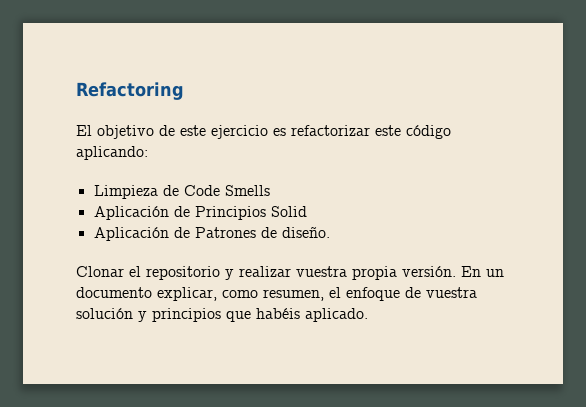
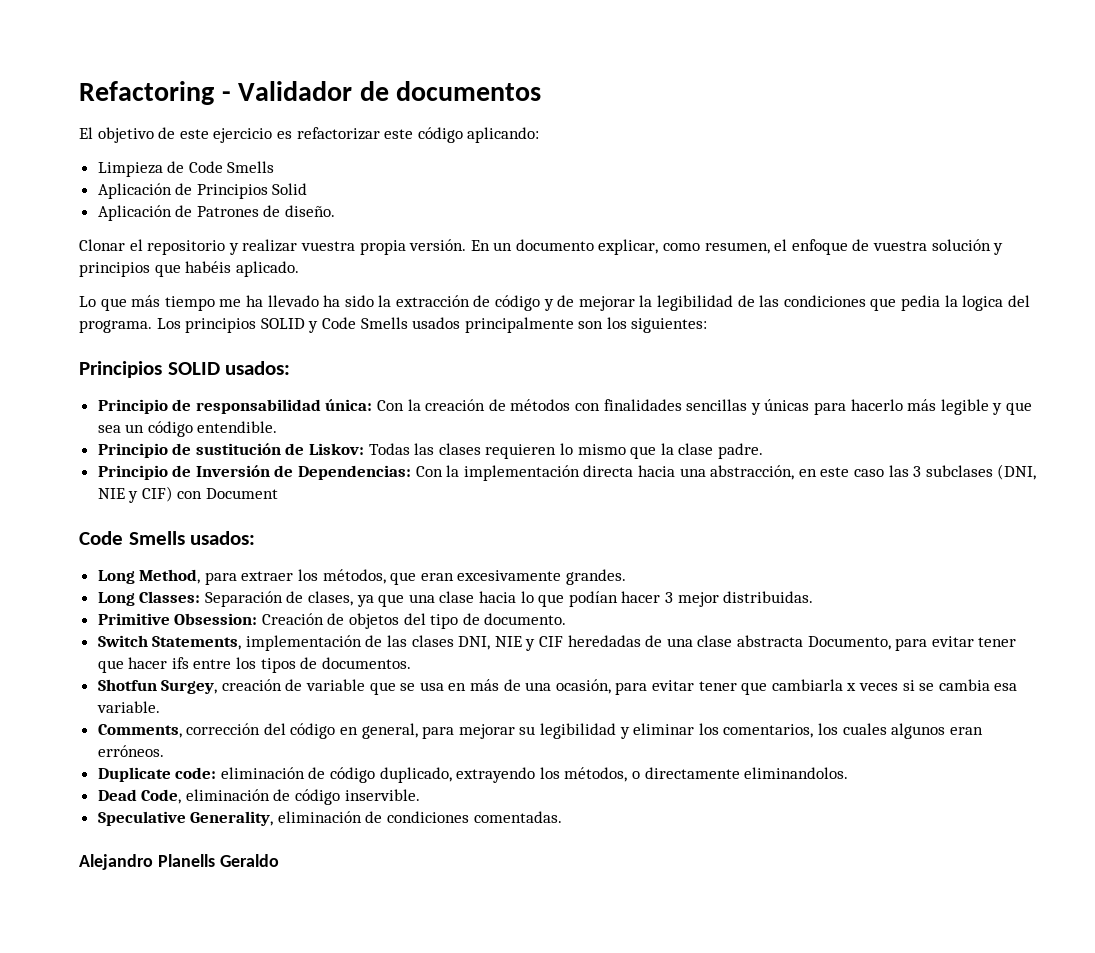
(184, 91) none -> [221,81,542,101] - Validador de documentos
(368, 315) none -> [79,295,1030,311] [79,317,708,333] [79,361,291,378] [97,399,1032,415] [97,421,278,437] [97,443,763,459] [97,464,1037,481] [97,486,279,503] [79,531,256,545] [97,569,627,585] [97,591,814,607] [97,613,567,629] [97,635,1017,651] [97,657,411,673] [97,679,1018,695] [96,701,160,713] [97,723,983,739] [97,745,164,757] [97,767,849,783] [97,789,420,805] [97,811,562,826] [79,854,279,870] // Lo que más tiempo me ha llevado ha sido la extracción de código y de mejorar la legibilidad de las condiciones que pedia la logica del programa. Los principios SOLID y Code Smells usados principalmente son los siguientes: // Principios SOLID usados: // Principio de responsabilidad única: Con la creación de métodos con finalidades sencillas y únicas para hacerlo más legible y que sea un código entendible. // Principio de sustitución de Liskov: Todas las clases requieren lo mismo que la clase padre. // Principio de Inversión de Dependencias: Con la implementación directa hacia una abstracción, en este caso las 3 subclases (DNI, NIE y CIF) con Document // Code Smells usados: // Long Method, para extraer los métodos, que eran excesivamente grandes. // Long Classes: Separación de clases, ya que una clase hacia lo que podían hacer 3 mejor distribuidas. // Primitive Obsession: Creación de objetos del tipo de documento. // Switch Statements, implementación de las clases DNI, NIE y CIF heredadas de una clase abstracta Documento, para evitar tener que hacer ifs entre los tipos de documentos. // Shotfun Surgey, creación de variable que se usa en más de una ocasión, para evitar tener que cambiarla x veces si se cambia esa variable. // Comments, corrección del código en general, para mejorar su legibilidad y eliminar los comentarios, los cuales algunos eran erróneos. // Duplicate code: eliminación de código duplicado, extrayendo los métodos, o directamente eliminandolos. // Dead Code, eliminación de código inservible. // Speculative Generality, eliminación de condiciones comentadas. // Alejandro Planells Geraldo

